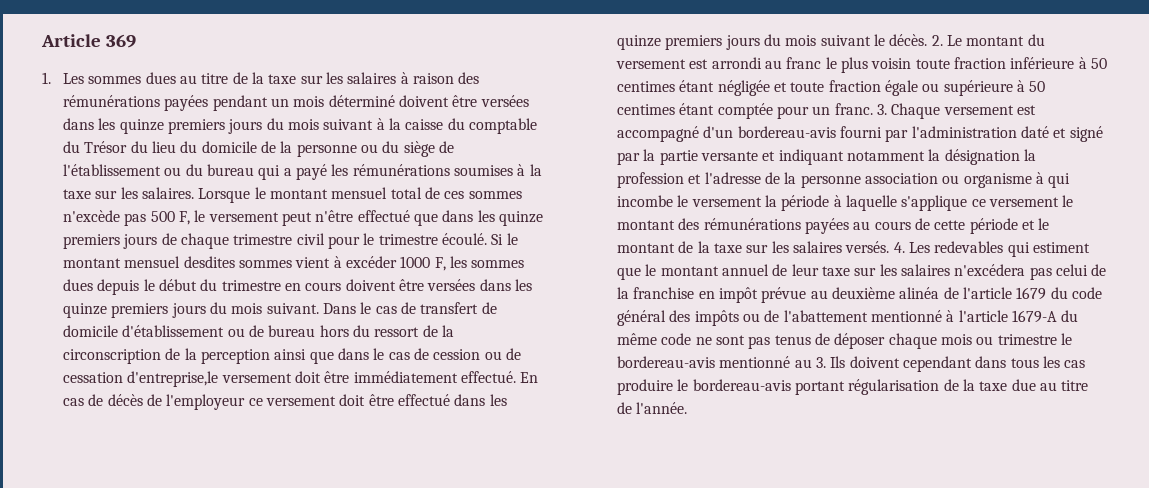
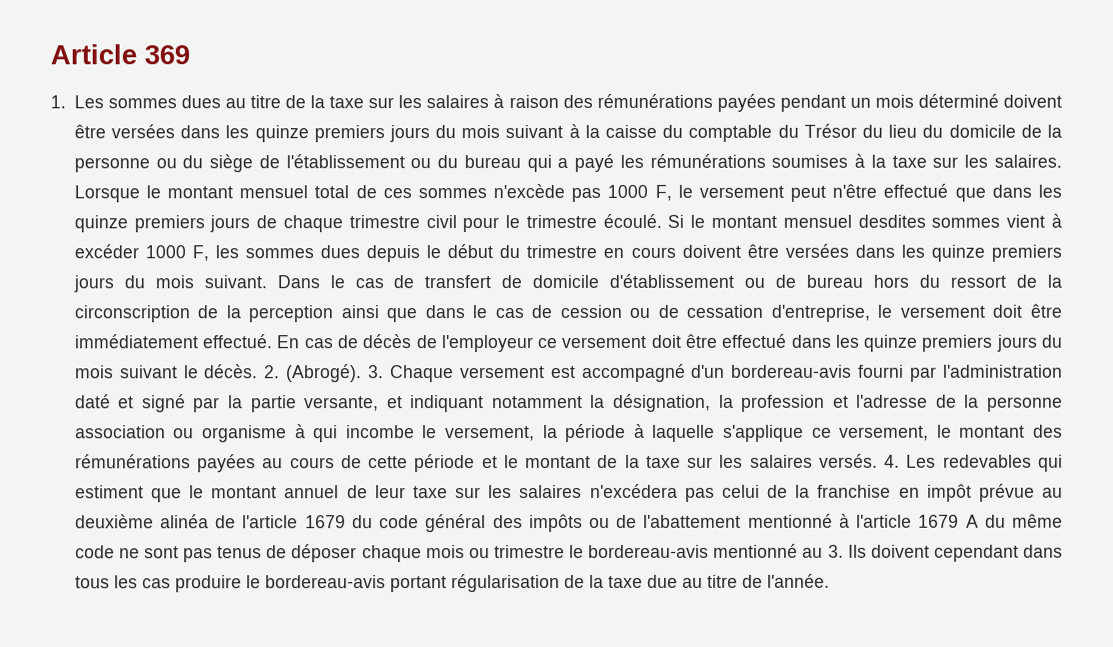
[150,211,175,222] 500 -> [607,184,649,198] 1000
[127,371,219,387] d'entreprise,le -> [770,304,893,322] d'entreprise, le
[946,34,1045,46] [616,57,1107,73] [617,80,1046,96] [617,103,873,119] Le montant du versement est arrondi au franc le plus voisin toute fraction inférieure à 50 centimes étant négligée et toute fraction égale ou supérieure à 50 centimes étant comptée pour un franc. -> [286,364,363,383] (Abrogé).
[701,151,759,161] versante -> [304,396,380,412] versante,
[944,149,1020,165] désignation -> [613,393,712,412] désignation,
[691,197,762,207] versement -> [444,426,535,442] versement,
[988,197,1059,207] versement -> [839,425,930,441] versement,
[1011,310,1057,323] 1679-A -> [918,514,979,528] 1679 A

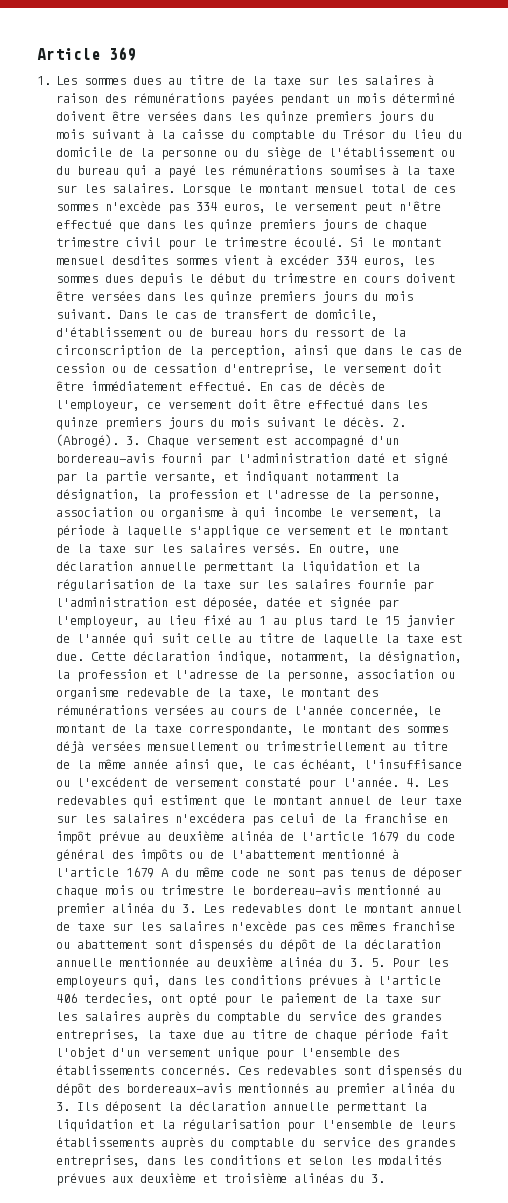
[607,184,672,201] 1000 F, -> [196,202,267,213] 334 euros,
[144,245,209,262] 1000 F, -> [336,256,407,267] 334 euros,
[532,274,600,289] domicile -> [315,309,379,321] domicile,
[248,305,334,323] perception -> [210,345,288,358] perception,
[441,335,534,353] l'employeur -> [56,400,141,412] l'employeur,
[987,396,1064,412] personne -> [378,491,442,502] personne,
[839,424,1064,441] [74,454,476,473] versement, le montant des rémunérations payées au cours de cette période -> [287,526,351,535] versement
(878, 460) none -> [308,544,400,555] [56,561,421,574] [56,579,435,592] [56,597,400,610] [56,615,456,628] [56,633,463,646] [56,651,463,664] [56,669,456,682] [56,687,379,699] [56,705,442,717] [56,724,449,736] [56,741,449,753] [56,759,463,772] [56,777,400,790] En outre, une déclaration annuelle permettant la liquidation et la régularisation de la taxe sur les salaires fournie par l'administration est déposée, datée et signée par l'employeur, au lieu fixé au 1 au plus tard le 15 janvier de l'année qui suit celle au titre de laquelle la taxe est due. Cette déclaration indique, notamment, la désignation, la profession et l'adresse de la personne, association ou organisme redevable de la taxe, le montant des rémunérations versées au cours de l'année concernée, le montant de la taxe correspondante, le montant des sommes déjà versées mensuellement ou trimestriellement au titre de la même année ainsi que, le cas échéant, l'insuffisance ou l'excédent de versement constaté pour l'année.
[827,544,1063,562] [74,573,830,593] 3. Ils doivent cependant dans tous les cas produire le bordereau-avis portant régularisation de la taxe due au titre de l'année. -> [56,903,463,916] [56,921,456,934] [56,939,442,952] [56,957,449,967] [56,975,442,988] [56,993,442,1006] [56,1011,442,1024] [56,1029,449,1042] [56,1047,400,1060] [56,1065,463,1078] [56,1083,456,1096] [56,1101,428,1114] [56,1119,456,1132] [56,1137,456,1150] [56,1155,442,1168] [56,1173,386,1186] premier alinéa du 3. Les redevables dont le montant annuel de taxe sur les salaires n'excède pas ces mêmes franchise ou abattement sont dispensés du dépôt de la déclaration annuelle mentionnée au deuxième alinéa du 3. 5. Pour les employeurs qui, dans les conditions prévues à l'article 406 terdecies, ont opté pour le paiement de la taxe sur les salaires auprès du comptable du service des grandes entreprises, la taxe due au titre de chaque période fait l'objet d'un versement unique pour l'ensemble des établissements concernés. Ces redevables sont dispensés du dépôt des bordereaux-avis mentionnés au premier alinéa du 3. Ils déposent la déclaration annuelle permettant la liquidation et la régularisation pour l'ensemble de leurs établissements auprès du comptable du service des grandes entreprises, dans les conditions et selon les modalités prévues aux deuxième et troisième alinéas du 3.

